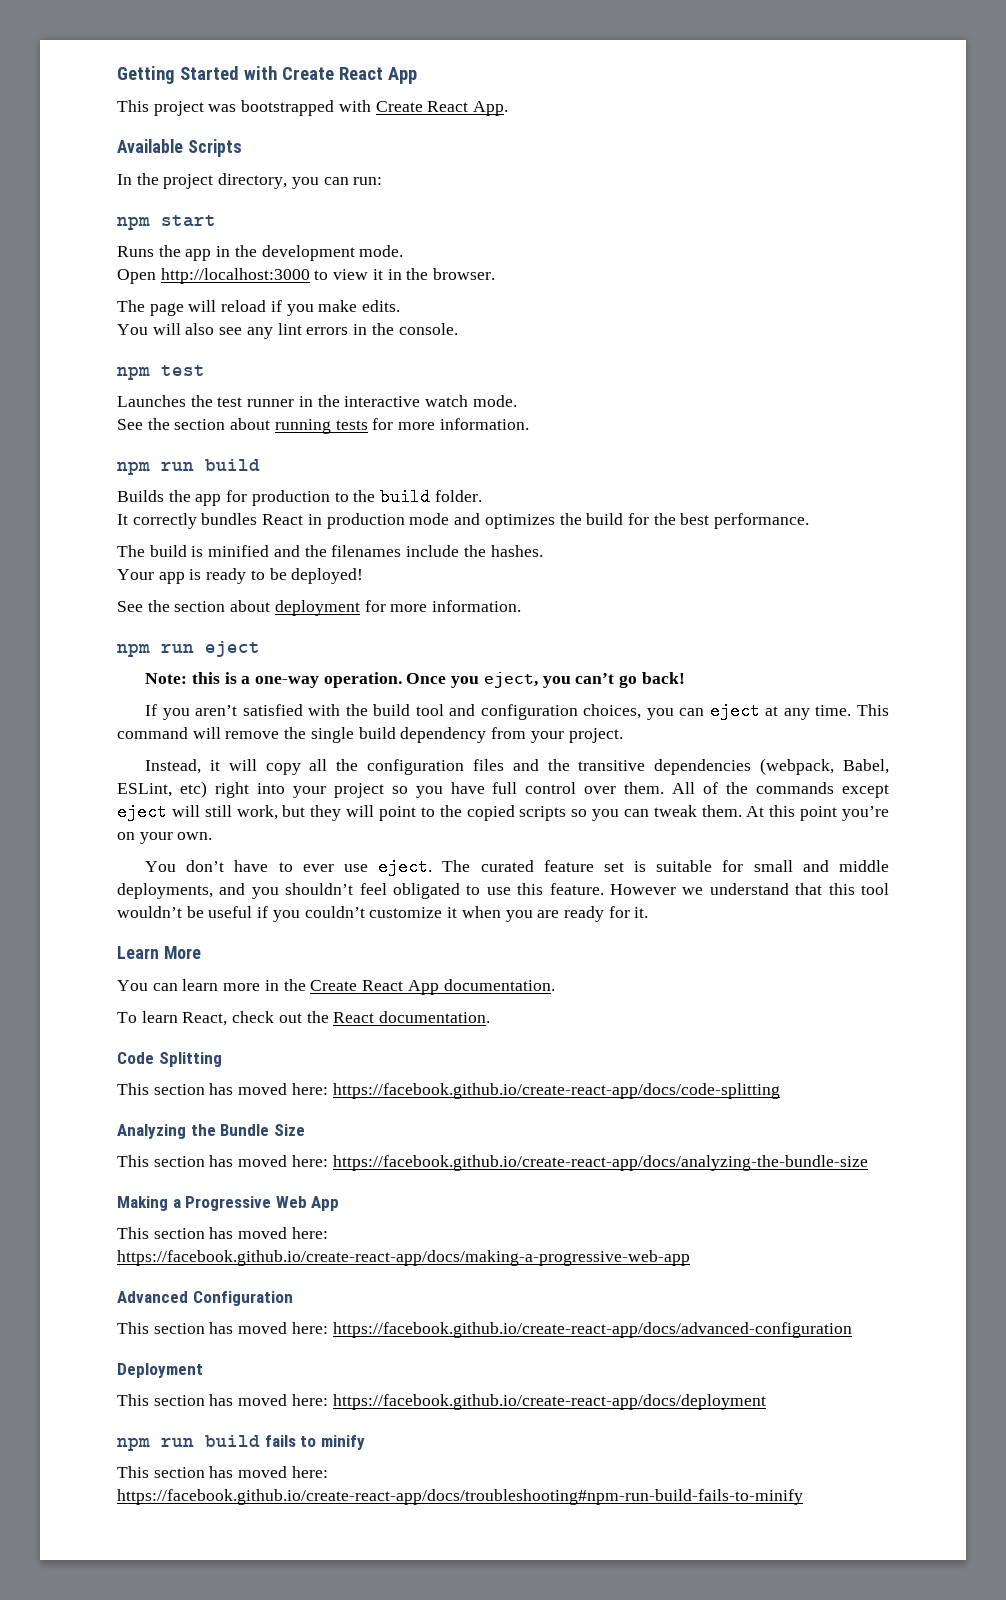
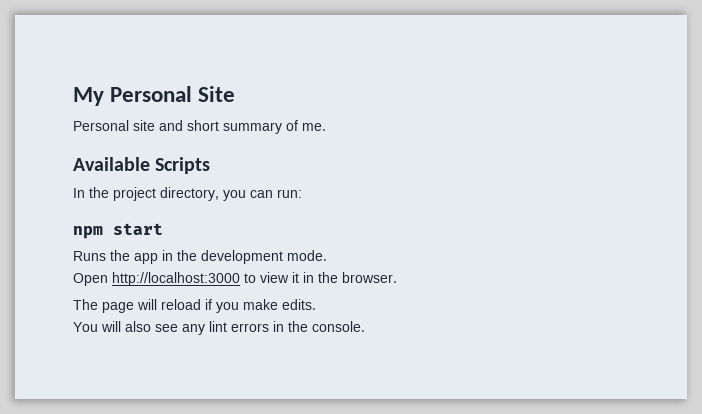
[117,66,417,84] [117,100,509,116] Getting Started with Create React App // This project was bootstrapped with Create React App. -> [73,86,236,106] [73,120,326,134] My Personal Site // Personal site and short summary of me.
[117,365,205,380] [117,395,517,407] [117,418,529,434] [117,459,260,475] [117,488,482,506] [117,513,810,529] [117,545,543,557] [117,568,364,584] [117,600,522,616] [117,641,260,657] [145,672,685,688] [145,702,889,720] [117,727,623,743] [145,758,890,775] [117,781,890,798] [117,803,890,821] [117,832,213,844] [145,858,890,876] [117,883,889,899] [117,906,649,922] [117,946,201,959] [117,979,555,995] [117,1011,491,1026] [117,1052,222,1067] [117,1083,780,1099] [117,1124,305,1139] [117,1155,868,1171] [117,1196,340,1211] [117,1227,328,1239] [117,1250,690,1266] [117,1291,293,1306] [117,1322,852,1338] [117,1363,203,1378] [117,1394,766,1410] [117,1435,365,1451] [117,1466,328,1478] [117,1489,803,1505] // npm test // Launches the test runner in the interactive watch mode. // See the section about running tests for more information. // npm run build // Builds the app for production to the build folder. // It correctly bundles React in production mode and optimizes the build for the best performance. // The build is minified and the filenames include the hashes. // Your app is ready to be deployed! // See the section about deployment for more information. // npm run eject // Note: this is a one-way operation. Once you eject, you can’t go back! // If you aren’t satisfied with the build tool and configuration choices, you can eject at any time. This command will remove the single build dependency from your project. // Instead, it will copy all the configuration files and the transitive dependencies (webpack, Babel, ESLint, etc) right into your project so you have full control over them. All of the commands except eject will still work, but they will point to the copied scripts so you can tweak them. At this point you’re on your own. // You don’t have to ever use eject. The curated feature set is suitable for small and middle deployments, and you shouldn’t feel obligated to use this feature. However we understand that this tool wouldn’t be useful if you couldn’t customize it when you are ready for it. // Learn More // You can learn more in the Create React App documentation. // To learn React, check out the React documentation. // Code Splitting // This section has moved here: https://facebook.github.io/create-react-app/docs/code-splitting // Analyzing the Bundle Size // This section has moved here: https://facebook.github.io/create-react-app/docs/analyzing-the-bundle-size // Making a Progressive Web App // This section has moved here: https://facebook.github.io/create-react-app/docs/making-a-progressive-web-app // Advanced Configuration // This section has moved here: https://facebook.github.io/create-react-app/docs/advanced-configuration // Deployment // This section has moved here: https://facebook.github.io/create-react-app/docs/deployment // npm run build fails to minify // This section has moved here: https://facebook.github.io/create-react-app/docs/troubleshooting#npm-run-build-fails-to-minify -> (365, 326) none

